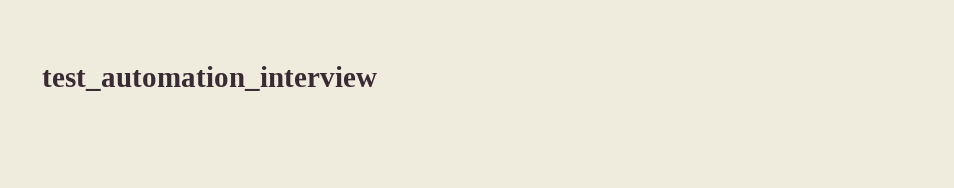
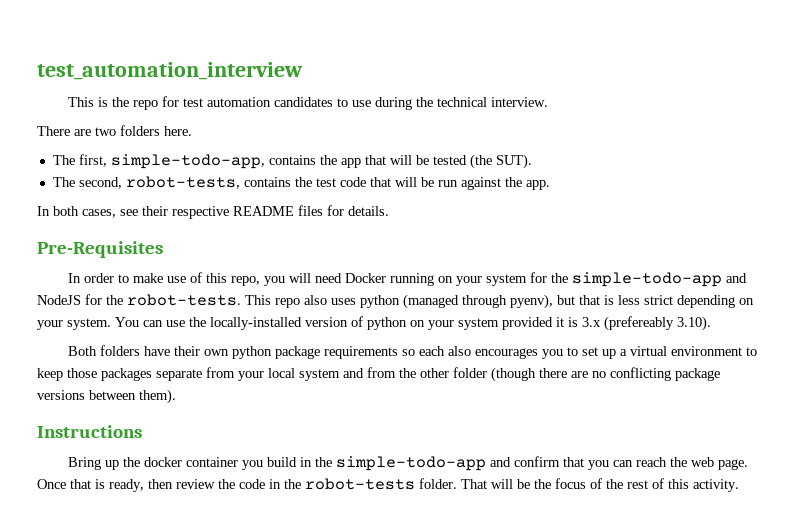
(377, 78) none -> [68,96,549,110] [37,125,192,136] [52,154,532,169] [52,176,550,190] [37,205,389,219] [37,241,163,258] [68,272,748,287] [37,294,754,309] [37,316,711,331] [68,345,758,359] [37,367,720,382] [37,389,176,404] [37,425,142,438] [68,456,749,471] [37,478,739,492] // This is the repo for test automation candidates to use during the technical interview. // There are two folders here. // The first, simple-todo-app, contains the app that will be tested (the SUT). // The second, robot-tests, contains the test code that will be run against the app. // In both cases, see their respective README files for details. // Pre-Requisites // In order to make use of this repo, you will need Docker running on your system for the simple-todo-app and NodeJS for the robot-tests. This repo also uses python (managed through pyenv), but that is less strict depending on your system. You can use the locally-installed version of python on your system provided it is 3.x (prefereably 3.10). // Both folders have their own python package requirements so each also encourages you to set up a virtual environment to keep those packages separate from your local system and from the other folder (though there are no conflicting package versions between them). // Instructions // Bring up the docker container you build in the simple-todo-app and confirm that you can reach the web page. Once that is ready, then review the code in the robot-tests folder. That will be the focus of the rest of this activity.

